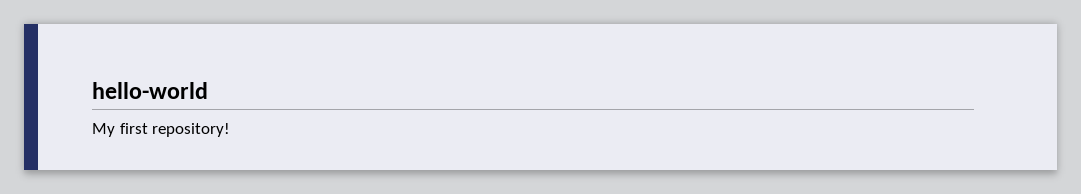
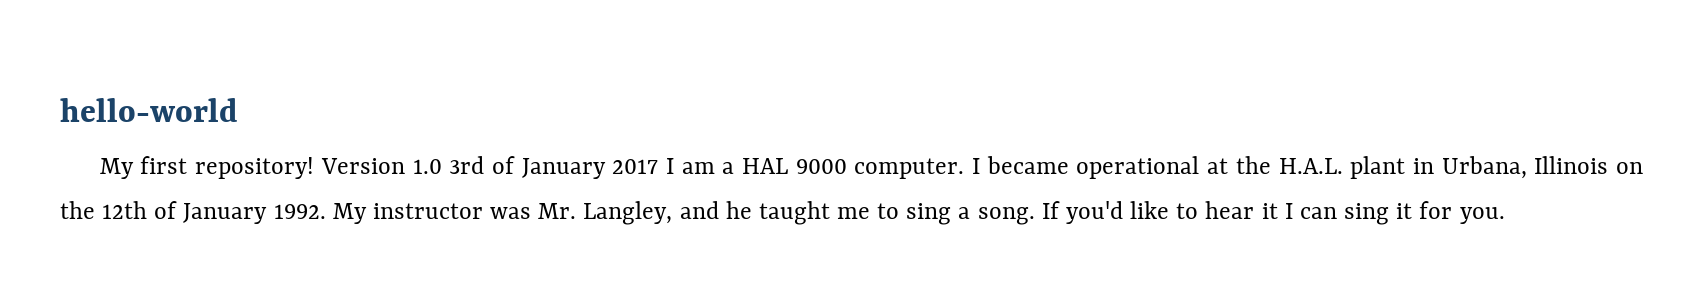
(231, 130) none -> [320,156,1643,179] [60,201,1505,225] Version 1.0 3rd of January 2017 I am a HAL 9000 computer. I became operational at the H.A.L. plant in Urbana, Illinois on the 12th of January 1992. My instructor was Mr. Langley, and he taught me to sing a song. If you'd like to hear it I can sing it for you.

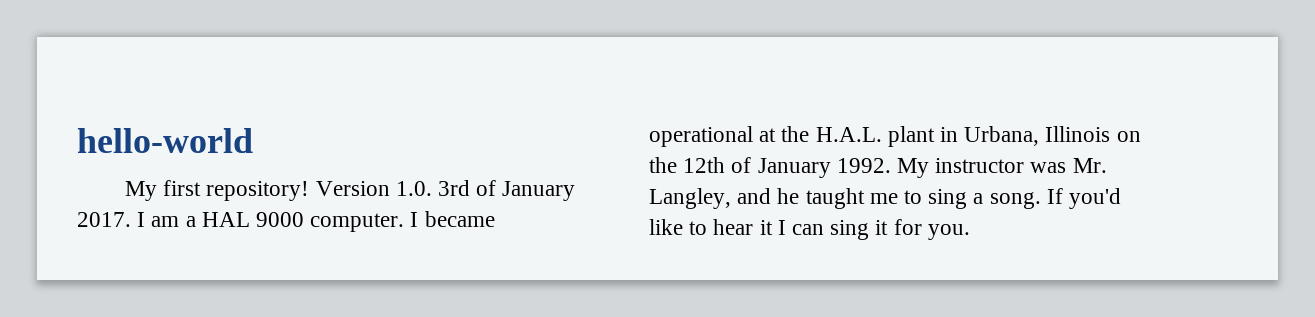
[412,159,442,174] 1.0 -> [395,181,432,196] 1.0.
[612,159,659,174] 2017 -> [77,212,131,227] 2017.

